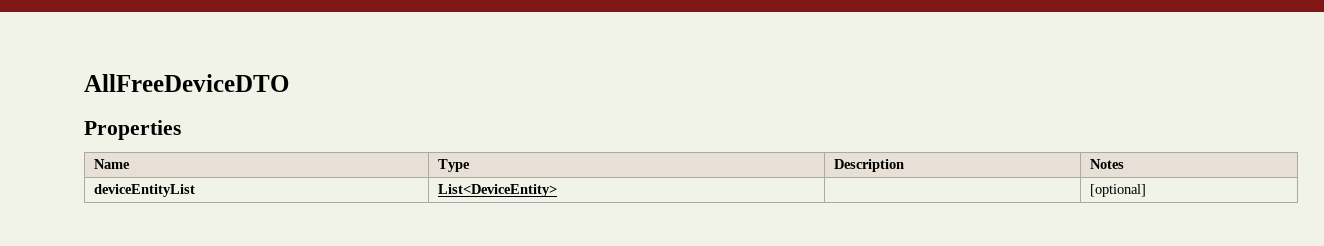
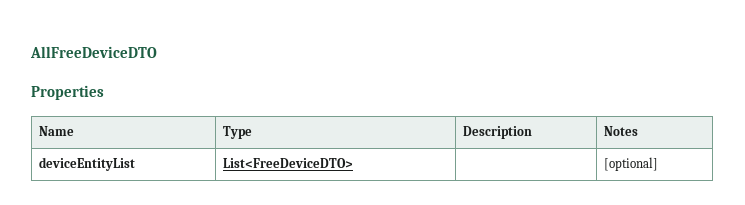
[437,184,557,197] List<DeviceEntity> -> [223,158,354,168] List<FreeDeviceDTO>

